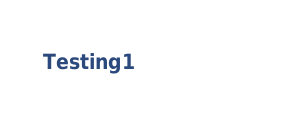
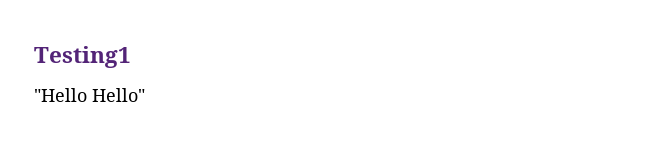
(135, 63) none -> [34,88,145,102] // "Hello Hello"

